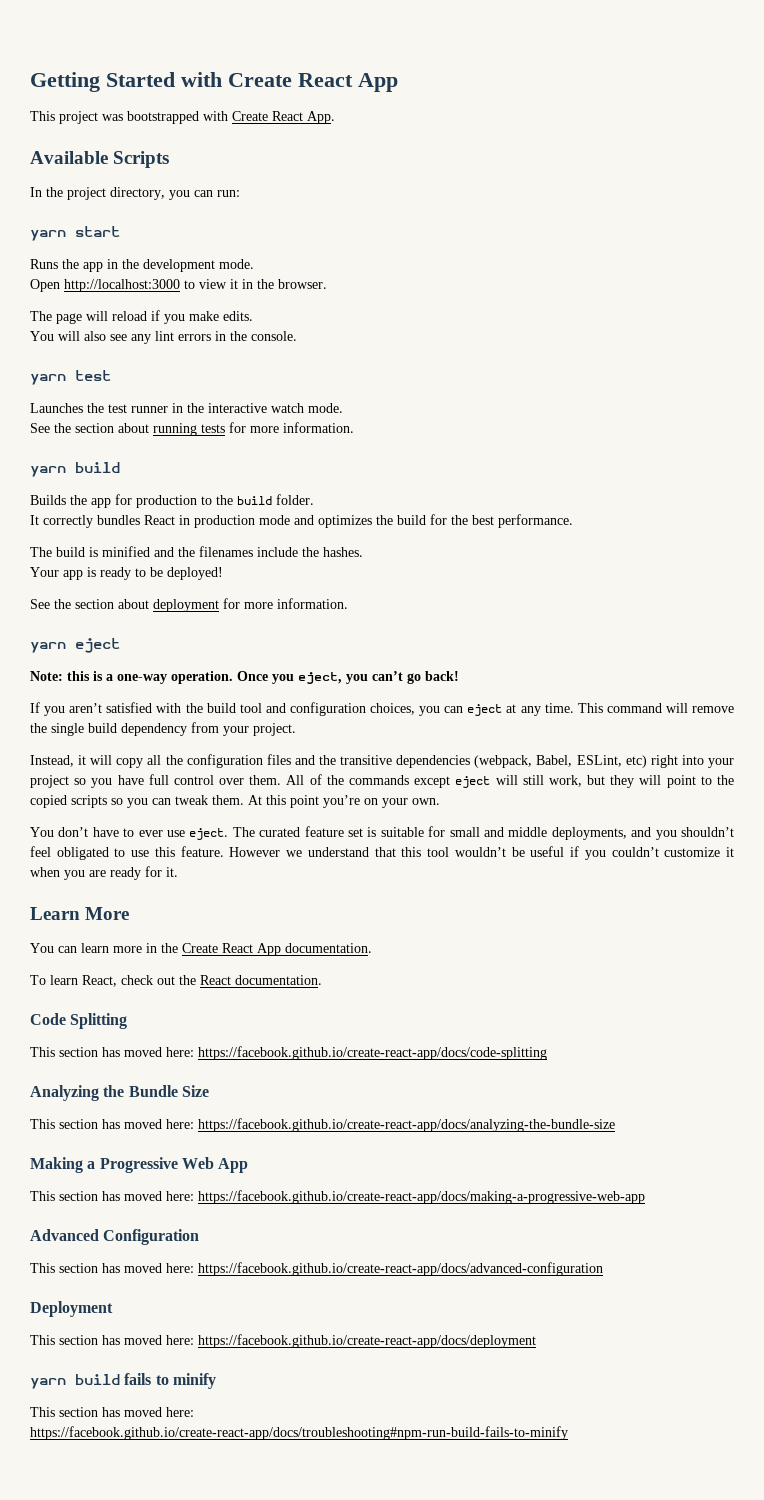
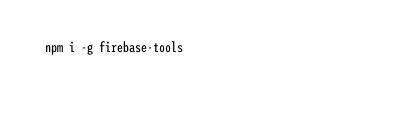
[30,72,398,92] [30,111,335,124] [30,151,170,168] [30,187,240,200] [30,226,120,241] [30,259,254,272] [30,279,327,292] [30,310,253,324] [30,331,297,344] [30,370,111,385] [30,403,343,413] [30,422,354,436] [30,462,120,477] [30,494,314,508] [30,514,573,528] [30,546,363,557] [30,567,223,580] [30,598,348,612] [30,638,120,653] [30,671,459,684] [30,702,735,716] [30,722,296,736] [30,754,734,768] [30,774,734,788] [30,795,440,808] [30,826,734,840] [30,846,734,860] [30,866,178,880] [30,907,130,920] [30,943,372,956] [30,975,322,987] [30,1013,128,1029] [30,1046,547,1060] [30,1085,209,1101] [30,1118,615,1132] [30,1157,249,1173] [30,1190,645,1204] [30,1229,200,1245] [30,1262,603,1276] [30,1301,113,1317] [30,1334,536,1348] [30,1373,216,1389] [30,1407,194,1417] [30,1426,568,1440] Getting Started with Create React App // This project was bootstrapped with Create React App. // Available Scripts // In the project directory, you can run: // yarn start // Runs the app in the development mode. // Open http://localhost:3000 to view it in the browser. // The page will reload if you make edits. // You will also see any lint errors in the console. // yarn test // Launches the test runner in the interactive watch mode. // See the section about running tests for more information. // yarn build // Builds the app for production to the build folder. // It correctly bundles React in production mode and optimizes the build for the best performance. // The build is minified and the filenames include the hashes. // Your app is ready to be deployed! // See the section about deployment for more information. // yarn eject // Note: this is a one-way operation. Once you eject, you can’t go back! // If you aren’t satisfied with the build tool and configuration choices, you can eject at any time. This command will remove the single build dependency from your project. // Instead, it will copy all the configuration files and the transitive dependencies (webpack, Babel, ESLint, etc) right into your project so you have full control over them. All of the commands except eject will still work, but they will point to the copied scripts so you can tweak them. At this point you’re on your own. // You don’t have to ever use eject. The curated feature set is suitable for small and middle deployments, and you shouldn’t feel obligated to use this feature. However we understand that this tool wouldn’t be useful if you couldn’t customize it when you are ready for it. // Learn More // You can learn more in the Create React App documentation. // To learn React, check out the React documentation. // Code Splitting // This section has moved here: https://facebook.github.io/create-react-app/docs/code-splitting // Analyzing the Bundle Size // This section has moved here: https://facebook.github.io/create-react-app/docs/analyzing-the-bundle-size // Making a Progressive Web App // This section has moved here: https://facebook.github.io/create-react-app/docs/making-a-progressive-web-app // Advanced Configuration // This section has moved here: https://facebook.github.io/create-react-app/docs/advanced-configuration // Deployment // This section has moved here: https://facebook.github.io/create-react-app/docs/deployment // yarn build fails to minify // This section has moved here: https://facebook.github.io/create-react-app/docs/troubleshooting#npm-run-build-fails-to-minify -> [45,41,183,55] npm i -g firebase-tools

